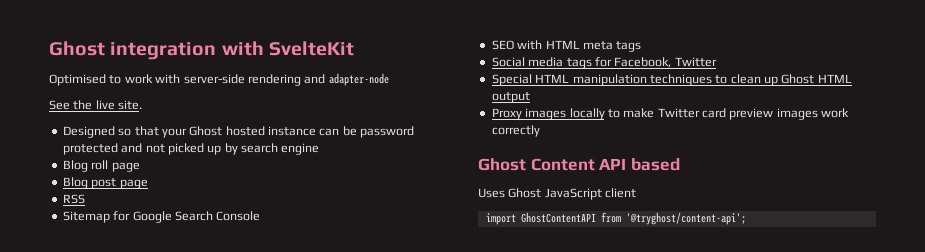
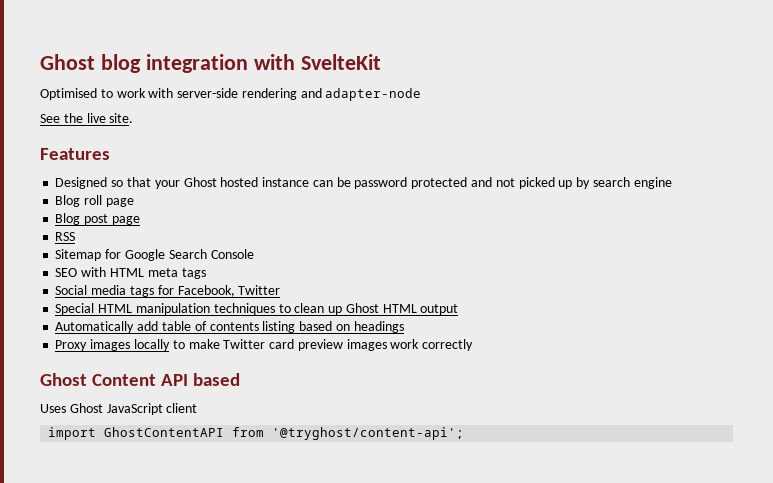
[49,41,105,56] Ghost -> [40,54,141,73] Ghost blog
(143, 105) none -> [40,148,110,160] // Features
(530, 97) none -> [55,321,404,333] // Automatically add table of contents listing based on headings

